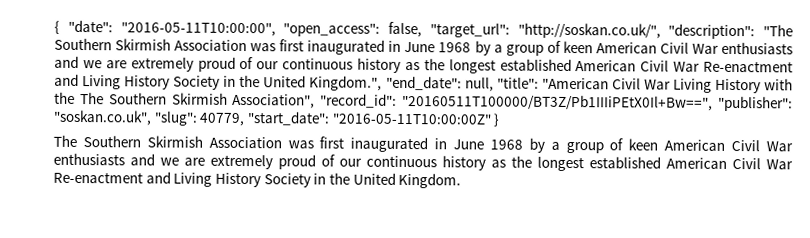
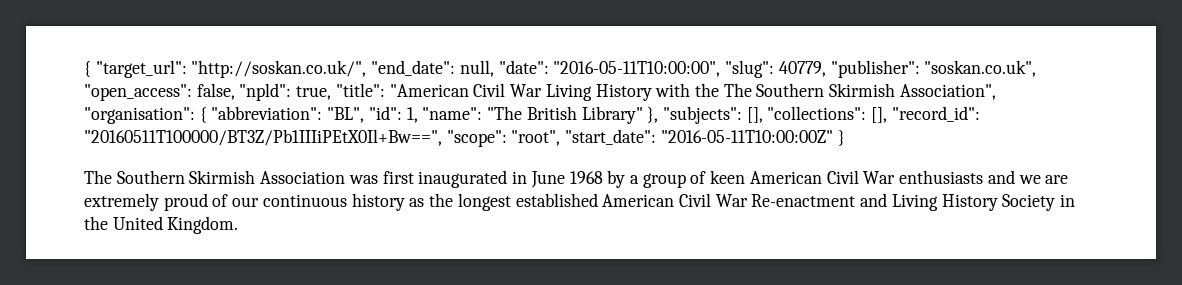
[54,19,793,40] [54,37,793,56] [54,55,793,74] [54,73,494,92] { "date": "2016-05-11T10:00:00", "open_access": false, "target_url": "http://soskan.co.uk/", "description": "The Southern Skirmish Association was first inaugurated in June 1968 by a group of keen American Civil War enthusiasts and we are extremely proud of our continuous history as the longest established American Civil War Re-enactment and Living History Society in the United Kingdom.", "end_date": null, -> [84,60,1037,78] [84,83,332,101] { "target_url": "http://soskan.co.uk/", "end_date": null, "date": "2016-05-11T10:00:00", "slug": 40779, "publisher": "soskan.co.uk", "open_access": false, "npld": true,
[320,93,793,112] [53,109,246,127] "record_id": "20160511T100000/BT3Z/Pb1IIIiPEtX0Il+Bw==", "publisher": "soskan.co.uk", "slug": 40779, -> [84,106,980,124] [84,129,561,147] "organisation": { "abbreviation": "BL", "id": 1, "name": "The British Library" }, "subjects": [], "collections": [], "record_id": "20160511T100000/BT3Z/Pb1IIIiPEtX0Il+Bw==", "scope": "root",

